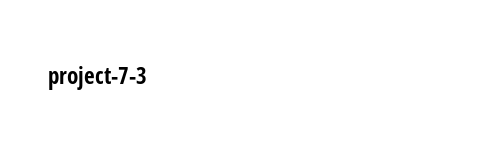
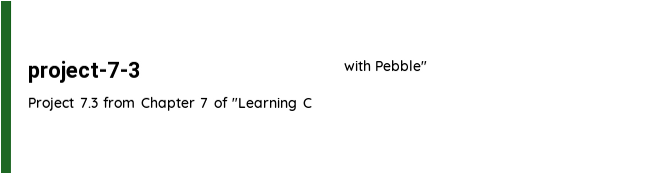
(147, 78) none -> [27,96,312,111] [344,60,428,72] // Project 7.3 from Chapter 7 of "Learning C with Pebble"

